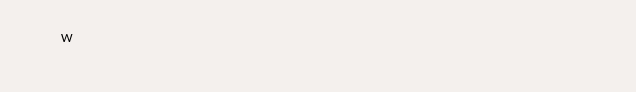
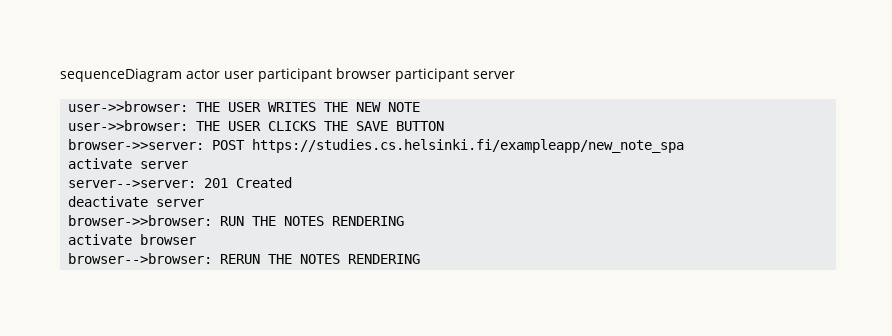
[61,34,73,42] W -> [60,68,515,82] [68,101,421,112] [68,120,445,131] [68,139,685,153] [68,158,189,169] [68,177,293,188] [68,196,205,207] [68,215,405,226] [68,234,197,245] [68,253,421,264] sequenceDiagram actor user participant browser participant server // user->>browser: THE USER WRITES THE NEW NOTE // user->>browser: THE USER CLICKS THE SAVE BUTTON // browser->>server: POST https://studies.cs.helsinki.fi/exampleapp/new_note_spa // activate server // server-->server: 201 Created // deactivate server // browser->>browser: RUN THE NOTES RENDERING // activate browser // browser-->browser: RERUN THE NOTES RENDERING

